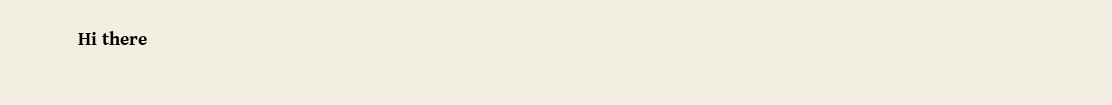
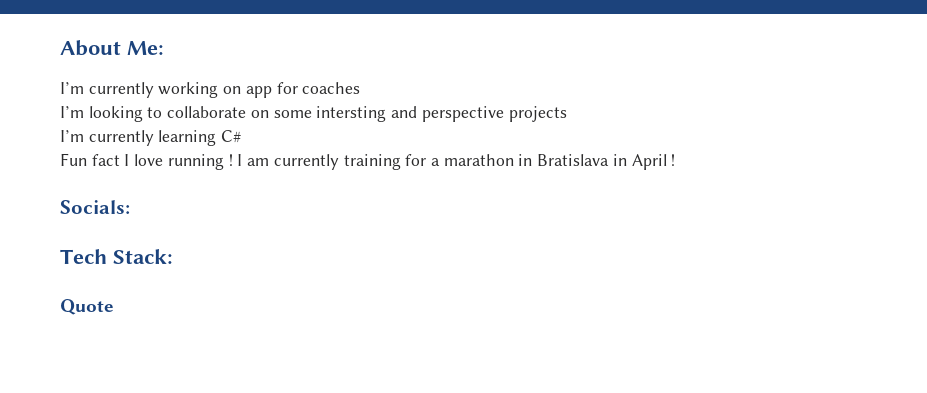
[78,31,147,45] Hi there -> [60,40,164,56] [60,82,361,98] [60,106,567,122] [60,130,242,146] [60,153,676,170] [60,200,130,214] [60,249,173,264] [60,299,114,315] About Me: // I’m currently working on app for coaches // I’m looking to collaborate on some intersting and perspective projects // I’m currently learning C# // Fun fact I love running ! I am currently training for a marathon in Bratislava in April ! // Socials: // Tech Stack: // Quote

